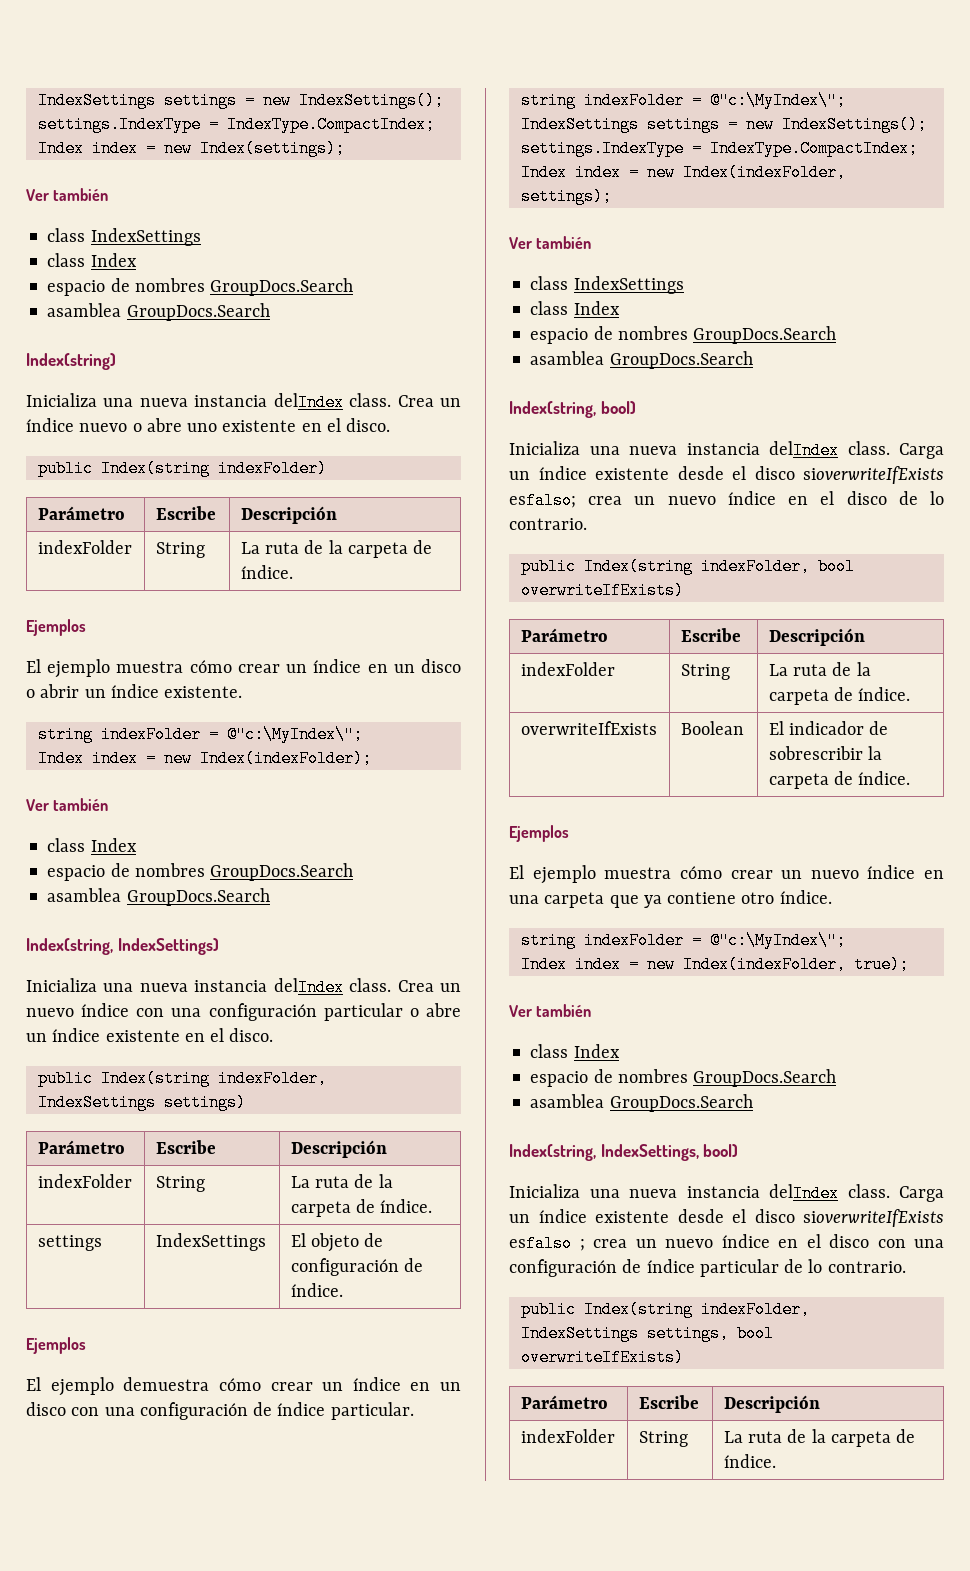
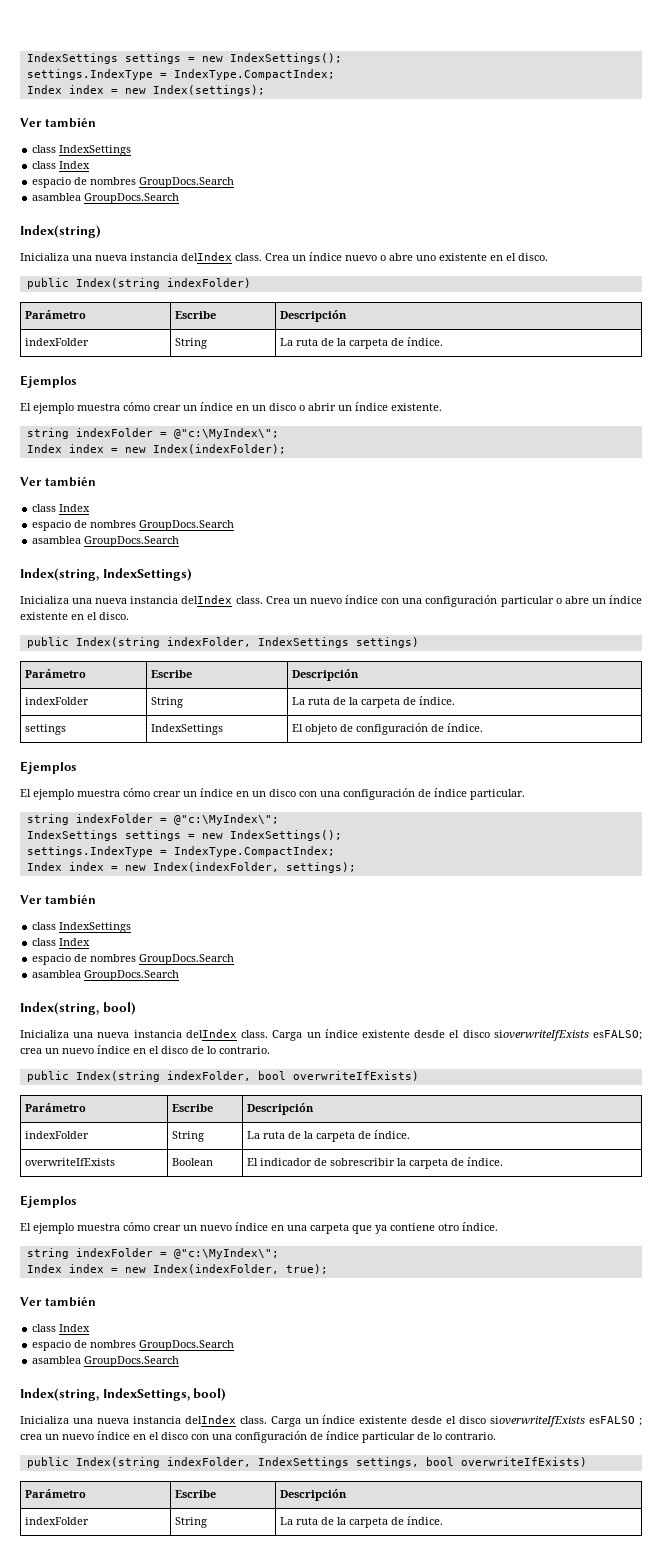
[123,1377,210,1391] demuestra -> [77,789,120,797] muestra
[509,492,576,509] esfalso; -> [593,1030,643,1040] esFALSO;
[509,1235,572,1252] esfalso -> [589,1416,636,1424] esFALSO

